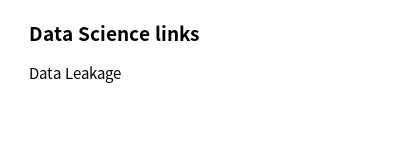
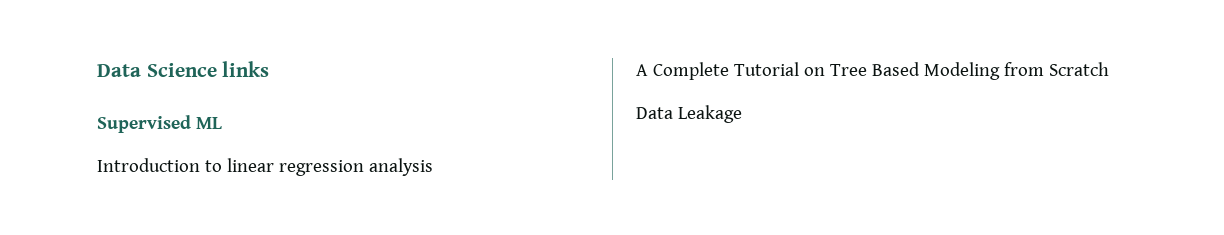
(200, 33) none -> [97,115,222,133] [97,158,433,176] [636,62,1109,80] // Supervised ML // Introduction to linear regression analysis // A Complete Tutorial on Tree Based Modeling from Scratch

